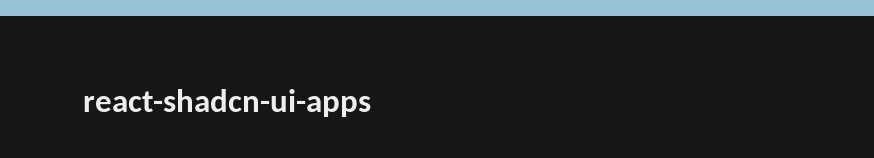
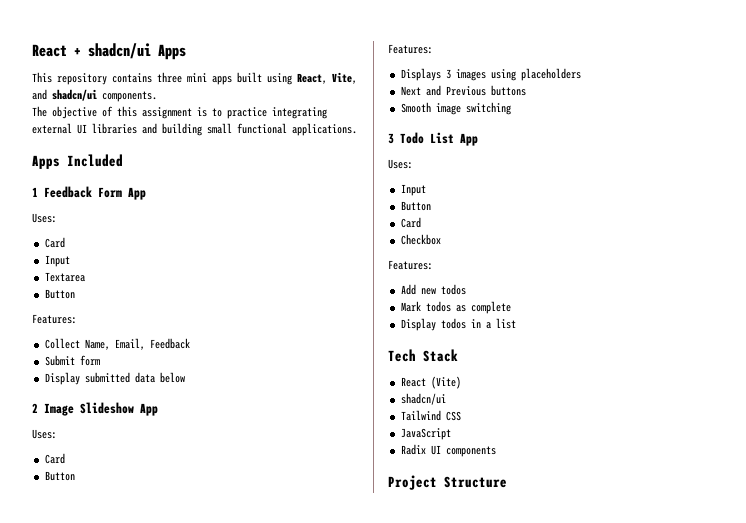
[83,89,371,117] react-shadcn-ui-apps -> [32,43,186,60] [32,72,357,85] [32,89,157,102] [32,106,327,119] [32,123,357,136] [32,154,123,169] [32,186,146,200] [32,213,57,223] [44,237,65,248] [44,255,70,267] [44,272,85,282] [44,289,75,299] [32,314,77,324] [44,338,190,350] [44,355,100,366] [44,372,185,385] [32,402,158,416] [32,429,57,439] [44,453,65,464] [44,471,75,481] [388,44,433,54] [400,68,581,81] [400,85,526,96] [400,102,511,115] [388,132,478,146] [388,159,413,169] [400,184,426,196] [400,201,431,211] [400,217,421,228] [400,234,441,245] [388,260,433,270] [400,284,466,295] [400,301,511,314] [400,318,516,331] [388,349,458,362] [400,376,461,389] [400,393,446,405] [400,410,461,421] [400,428,451,440] [400,444,496,457] [388,475,507,490] React + shadcn/ui Apps // This repository contains three mini apps built using React, Vite, and shadcn/ui components. // The objective of this assignment is to practice integrating external UI libraries and building small functional applications. // Apps Included // 1 Feedback Form App // Uses: // Card // Input // Textarea // Button // Features: // Collect Name, Email, Feedback // Submit form // Display submitted data below // 2 Image Slideshow App // Uses: // Card // Button // Features: // Displays 3 images using placeholders // Next and Previous buttons // Smooth image switching // 3 Todo List App // Uses: // Input // Button // Card // Checkbox // Features: // Add new todos // Mark todos as complete // Display todos in a list // Tech Stack // React (Vite) // shadcn/ui // Tailwind CSS // JavaScript // Radix UI components // Project Structure

